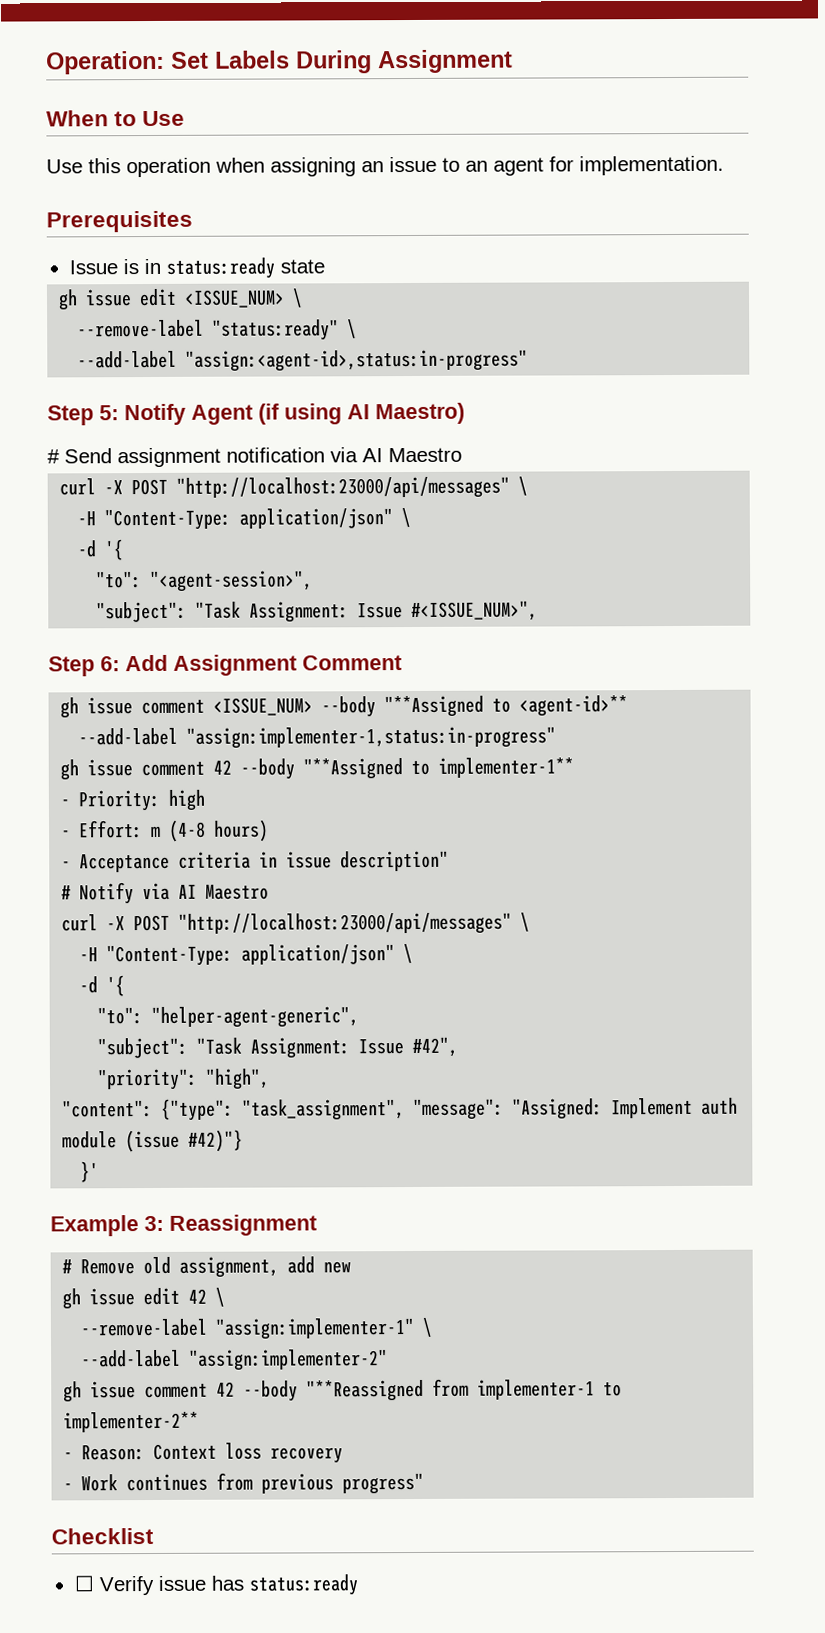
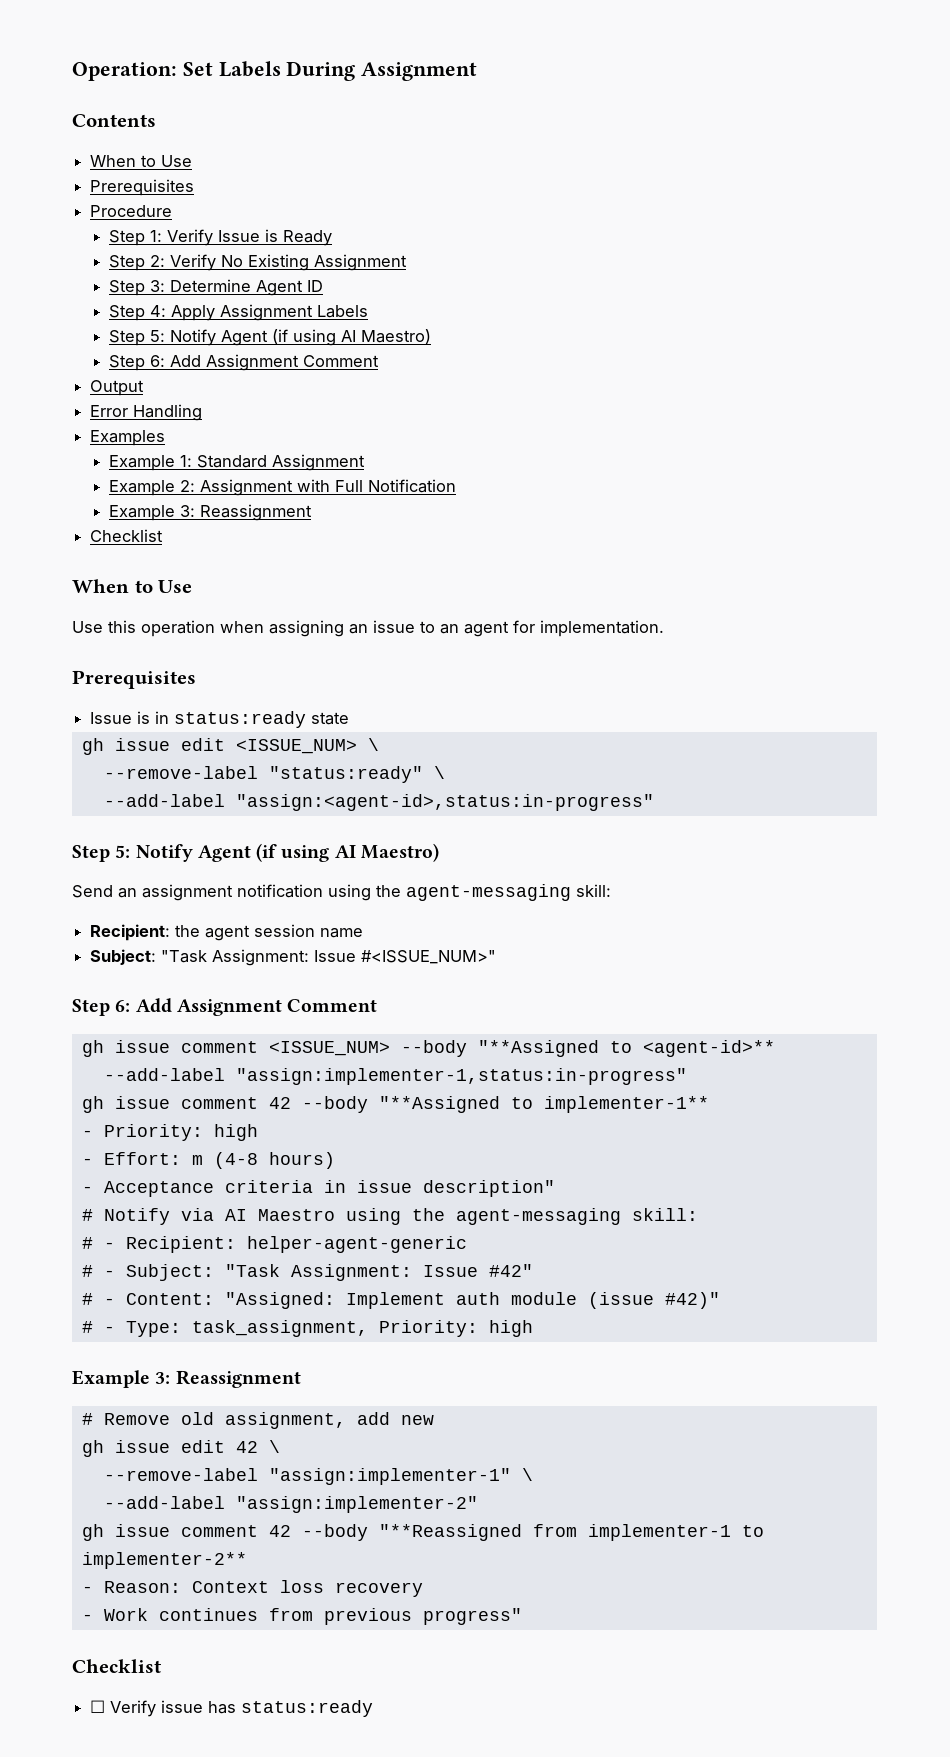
(513, 61) none -> [72,114,156,127] [90,155,193,167] [90,179,195,196] [90,205,173,217] [109,229,333,246] [109,254,408,271] [109,279,324,296] [109,304,369,321] [109,329,432,346] [109,354,380,371] [90,380,145,396] [90,404,203,421] [90,430,166,446] [109,454,366,471] [109,479,457,496] [109,504,313,521] [90,529,164,542] // Contents // When to Use // Prerequisites // Procedure // Step 1: Verify Issue is Ready // Step 2: Verify No Existing Assignment // Step 3: Determine Agent ID // Step 4: Apply Assignment Labels // Step 5: Notify Agent (if using AI Maestro) // Step 6: Add Assignment Comment // Output // Error Handling // Examples // Example 1: Standard Assignment // Example 2: Assignment with Full Notification // Example 3: Reassignment // Checklist
[47,447,462,468] [59,476,529,499] [77,508,412,531] [77,539,125,561] [96,570,314,593] [96,600,539,623] # Send assignment notification via AI Maestro // curl -X POST "http://localhost:23000/api/messages" \ // -H "Content-Type: application/json" \ // -d '{ // "to": "<agent-session>", // "subject": "Task Assignment: Issue #<ISSUE_NUM>", -> [72,884,611,901] [90,924,364,941] [90,949,497,966] Send an assignment notification using the agent-messaging skill: // Recipient: the agent session name // Subject: "Task Assignment: Issue #<ISSUE_NUM>"
[61,912,531,935] [79,943,414,967] [79,975,126,997] [97,1006,360,1029] [97,1036,459,1059] [97,1068,271,1091] [62,1098,505,1121] // curl -X POST "http://localhost:23000/api/messages" \ // -H "Content-Type: application/json" \ // -d '{ // "to": "helper-agent-generic", // "subject": "Task Assignment: Issue #42", // "priority": "high", // "content": {"type": "task_assignment", "message": -> [345,1208,698,1225] [81,1236,467,1253] [81,1264,533,1281] [81,1293,214,1305] using the agent-messaging skill: // # - Recipient: helper-agent-generic // # - Subject: "Task Assignment: Issue #42" // # - Content:
[188,1129,244,1152] [80,1161,100,1183] #42)"} // }' -> [664,1292,720,1309] [81,1320,533,1337] #42)" // # - Type: task_assignment, Priority: high

